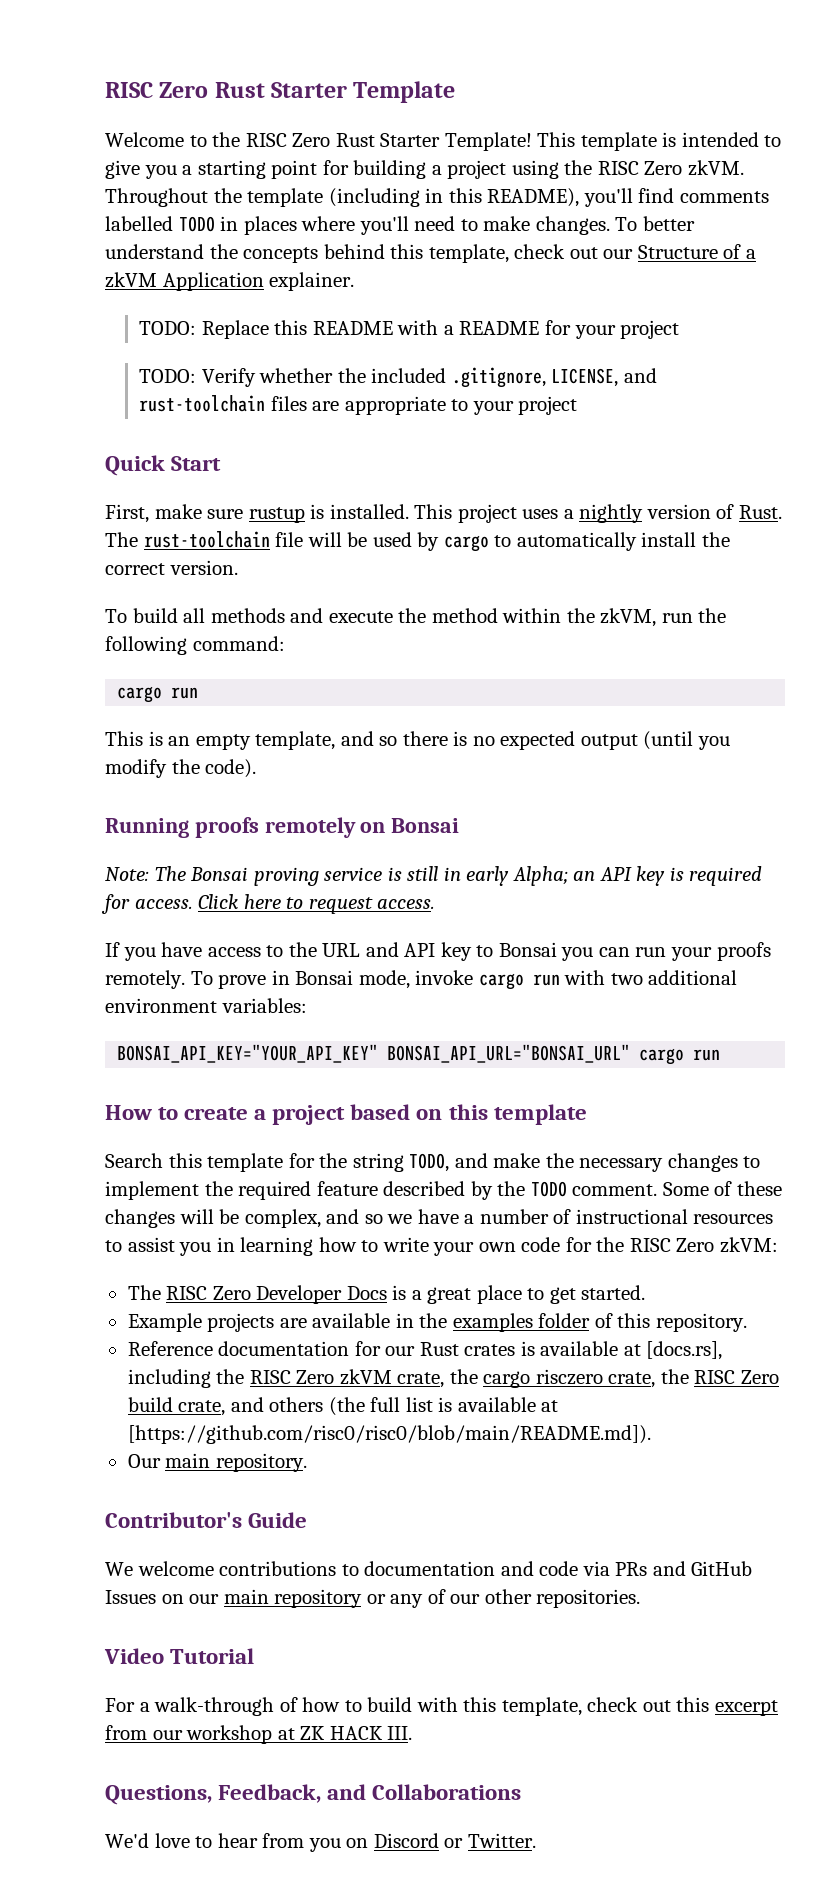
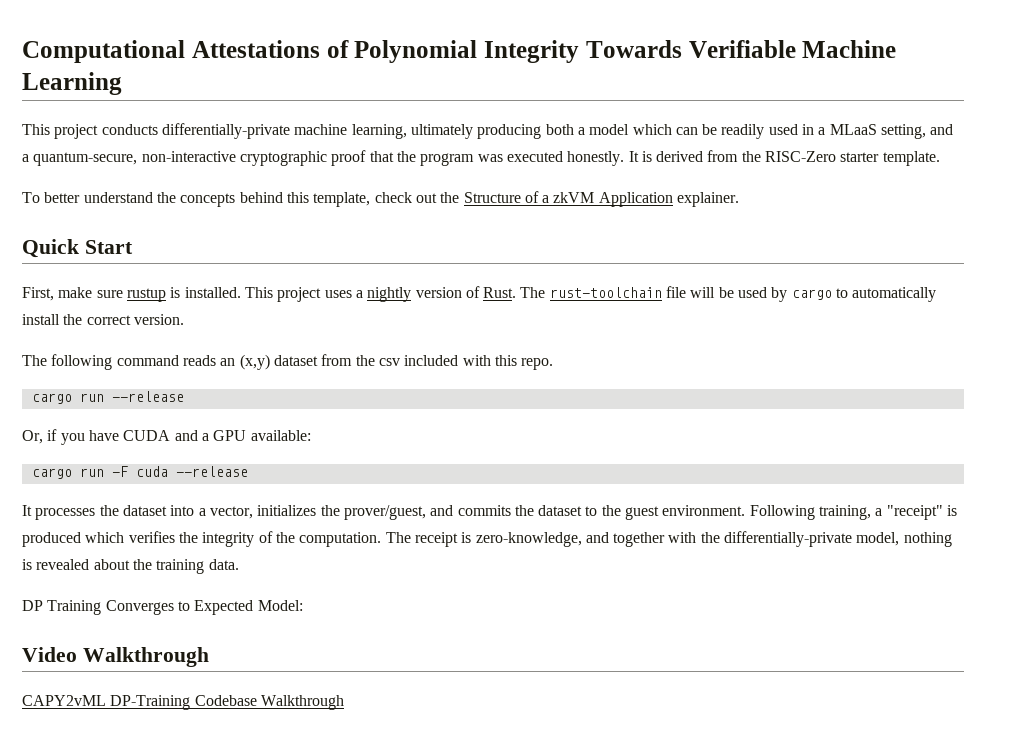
[105,81,456,103] [105,132,782,151] [105,160,744,179] [105,188,769,207] [105,216,610,235] RISC Zero Rust Starter Template // Welcome to the RISC Zero Rust Starter Template! This template is intended to give you a starting point for building a project using the RISC Zero zkVM. Throughout the template (including in this README), you'll find comments labelled TODO in places where you'll need to make changes. -> [22,40,897,63] [22,72,122,95] [22,123,954,139] [22,150,940,166] Computational Attestations of Polynomial Integrity Towards Verifiable Machine Learning // This project conducts differentially-private machine learning, ultimately producing both a model which can be readily used in a MLaaS setting, and a quantum-secure, non-interactive cryptographic proof that the program was executed honestly. It is derived from the RISC-Zero starter template. //
[603,249,634,259] our -> [440,192,460,203] the
[139,320,680,339] [139,367,658,388] [139,395,578,415] // TODO: Replace this README with a README for your project // TODO: Verify whether the included .gitignore, LICENSE, and rust-toolchain files are appropriate to your project -> (740, 199) none
[105,608,727,627] [105,636,285,655] [117,686,199,703] [105,731,730,750] [105,759,257,778] [105,817,460,838] [105,866,763,886] [101,894,436,914] [105,942,771,961] [105,970,738,990] [105,998,307,1013] [117,1044,721,1065] [105,1104,587,1125] [105,1153,761,1172] [105,1181,782,1200] [105,1209,774,1228] [105,1237,779,1256] [127,1285,646,1304] [127,1313,747,1332] [127,1341,723,1360] [127,1369,779,1388] [127,1397,559,1416] [127,1425,651,1444] [127,1453,307,1472] [105,1512,308,1528] [105,1561,753,1576] [105,1589,641,1608] [104,1648,255,1664] [105,1697,778,1716] [105,1725,413,1744] [105,1784,522,1805] [105,1833,536,1852] To build all methods and execute the method within the zkVM, run the following command: // cargo run // This is an empty template, and so there is no expected output (until you modify the code). // Running proofs remotely on Bonsai // Note: The Bonsai proving service is still in early Alpha; an API key is required for access. Click here to request access. // If you have access to the URL and API key to Bonsai you can run your proofs remotely. To prove in Bonsai mode, invoke cargo run with two additional environment variables: // BONSAI_API_KEY="YOUR_API_KEY" BONSAI_API_URL="BONSAI_URL" cargo run // How to create a project based on this template // Search this template for the string TODO, and make the necessary changes to implement the required feature described by the TODO comment. Some of these changes will be complex, and so we have a number of instructional resources to assist you in learning how to write your own code for the RISC Zero zkVM: // The RISC Zero Developer Docs is a great place to get started. // Example projects are available in the examples folder of this repository. // Reference documentation for our Rust crates is available at [docs.rs], including the RISC Zero zkVM crate, the cargo risczero crate, the RISC Zero build crate, and others (the full list is available at [https://github.com/risc0/risc0/blob/main/README.md]). // Our main repository. // Contributor's Guide // We welcome contributions to documentation and code via PRs and GitHub Issues on our main repository or any of our other repositories. // Video Tutorial // For a walk-through of how to build with this template, check out this excerpt from our workshop at ZK HACK III. // Questions, Feedback, and Collaborations // We'd love to hear from you on Discord or Twitter. -> [22,354,554,370] [31,391,184,404] [22,429,311,445] [31,466,248,479] [22,505,958,520] [22,531,952,547] [22,559,239,574] [22,600,303,615] [22,647,209,667] [22,695,344,710] The following command reads an (x,y) dataset from the csv included with this repo. // cargo run --release // Or, if you have CUDA and a GPU available: // cargo run -F cuda --release // It processes the dataset into a vector, initializes the prover/guest, and commits the dataset to the guest environment. Following training, a "receipt" is produced which verifies the integrity of the computation. The receipt is zero-knowledge, and together with the differentially-private model, nothing is revealed about the training data. // DP Training Converges to Expected Model: // Video Walkthrough // CAPY2vML DP-Training Codebase Walkthrough

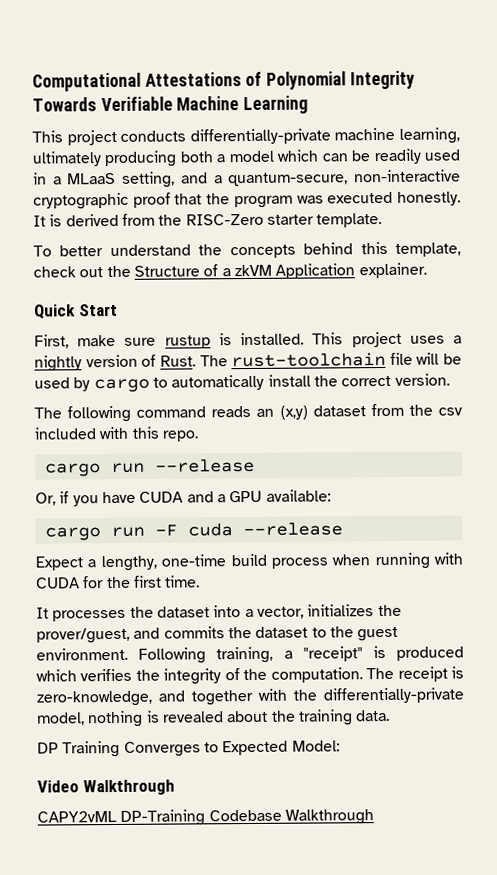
(248, 471) none -> [35,552,463,572] [36,575,201,589] // Expect a lengthy, one-time build process when running with CUDA for the first time.

